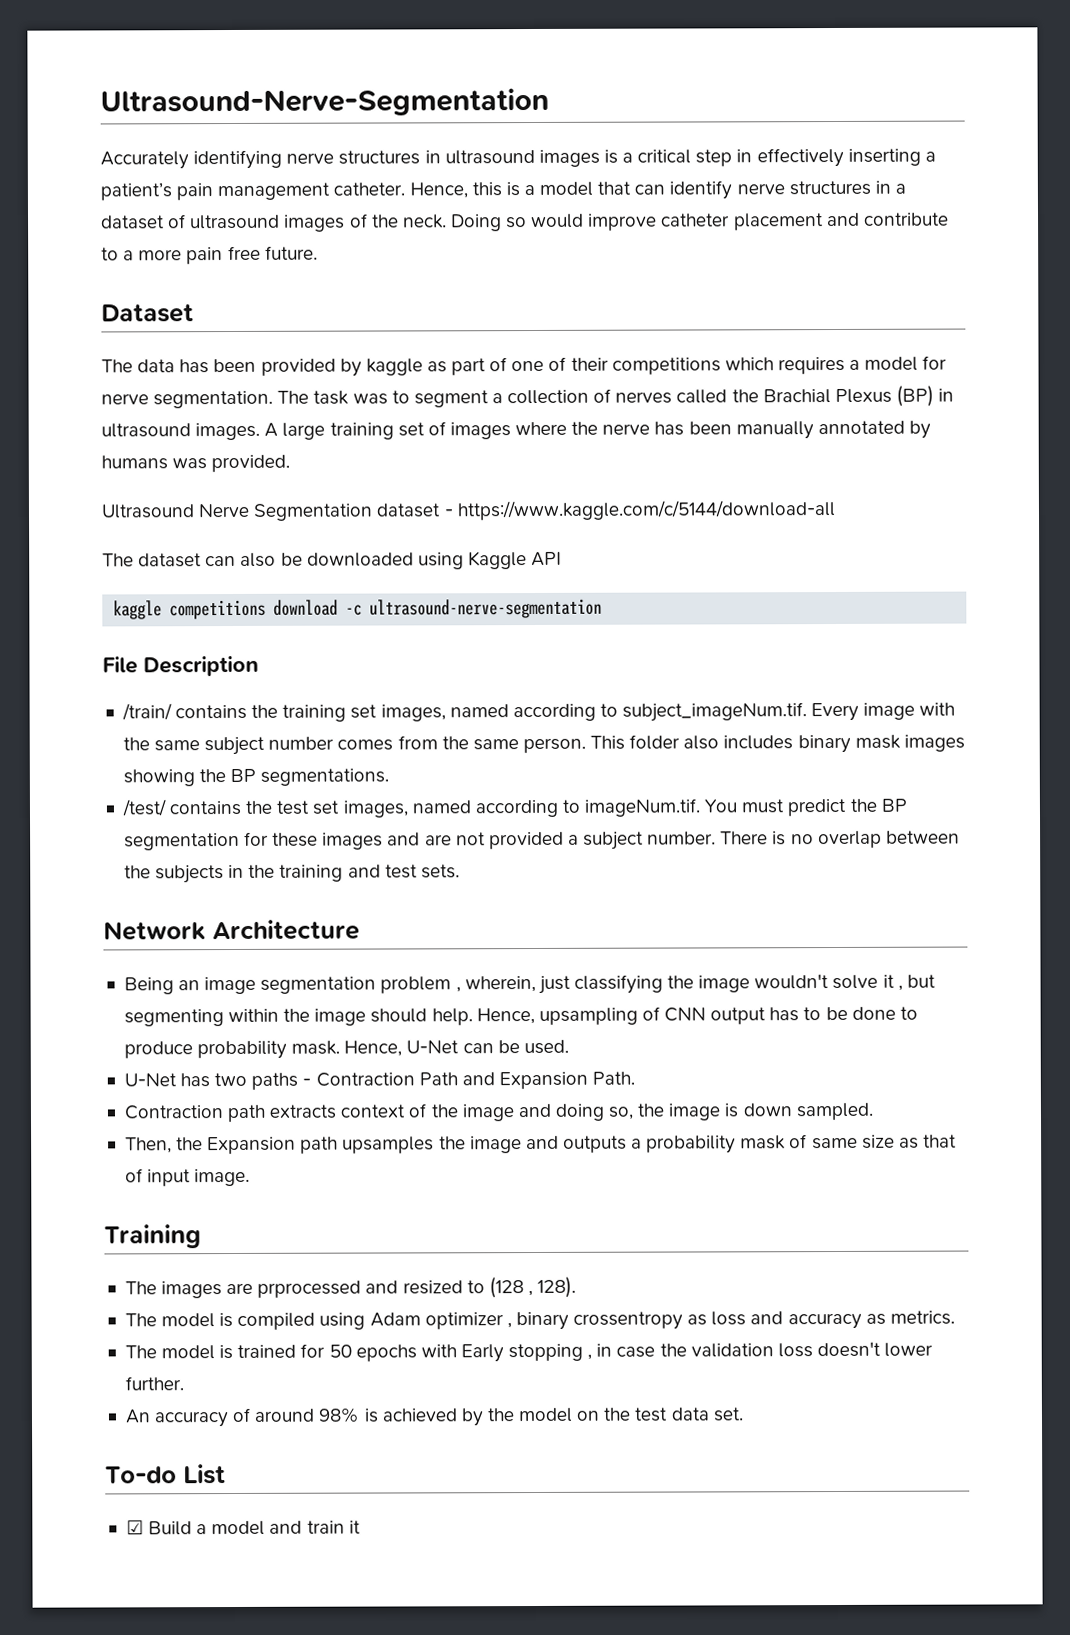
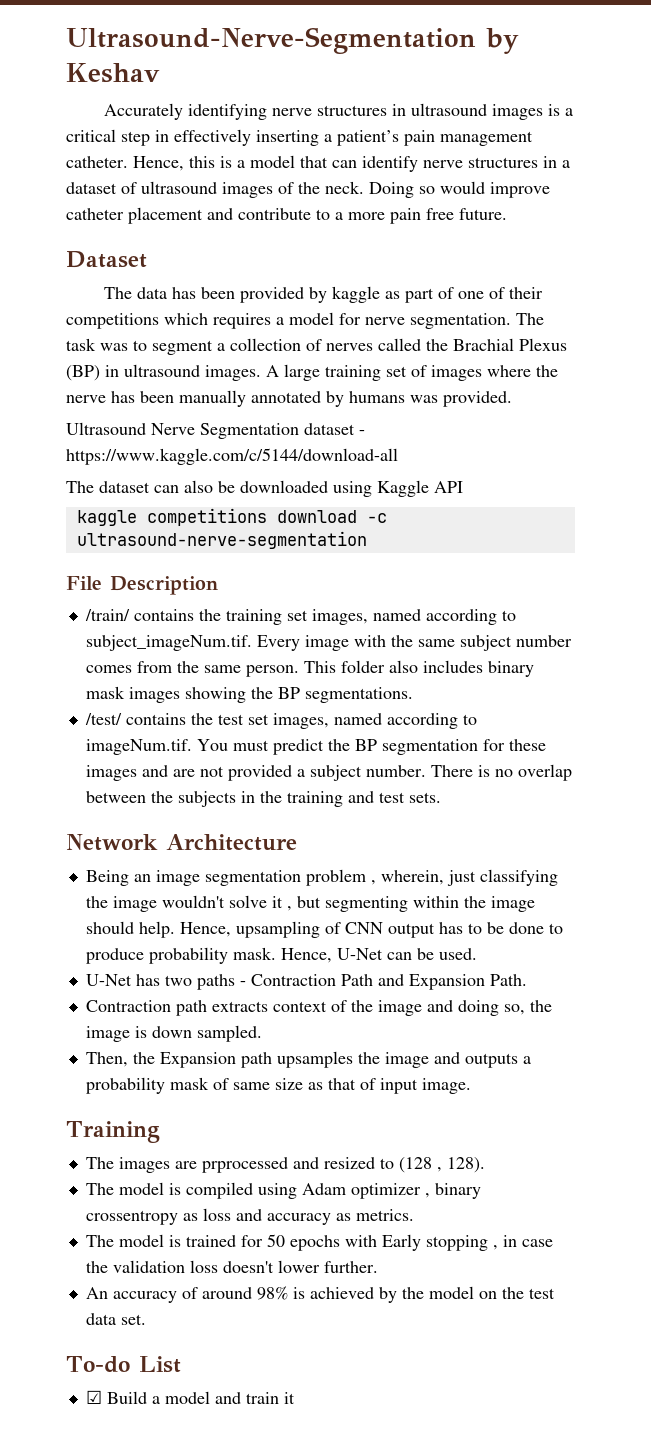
(549, 102) none -> [486,28,519,54] [66,63,160,83] by Keshav

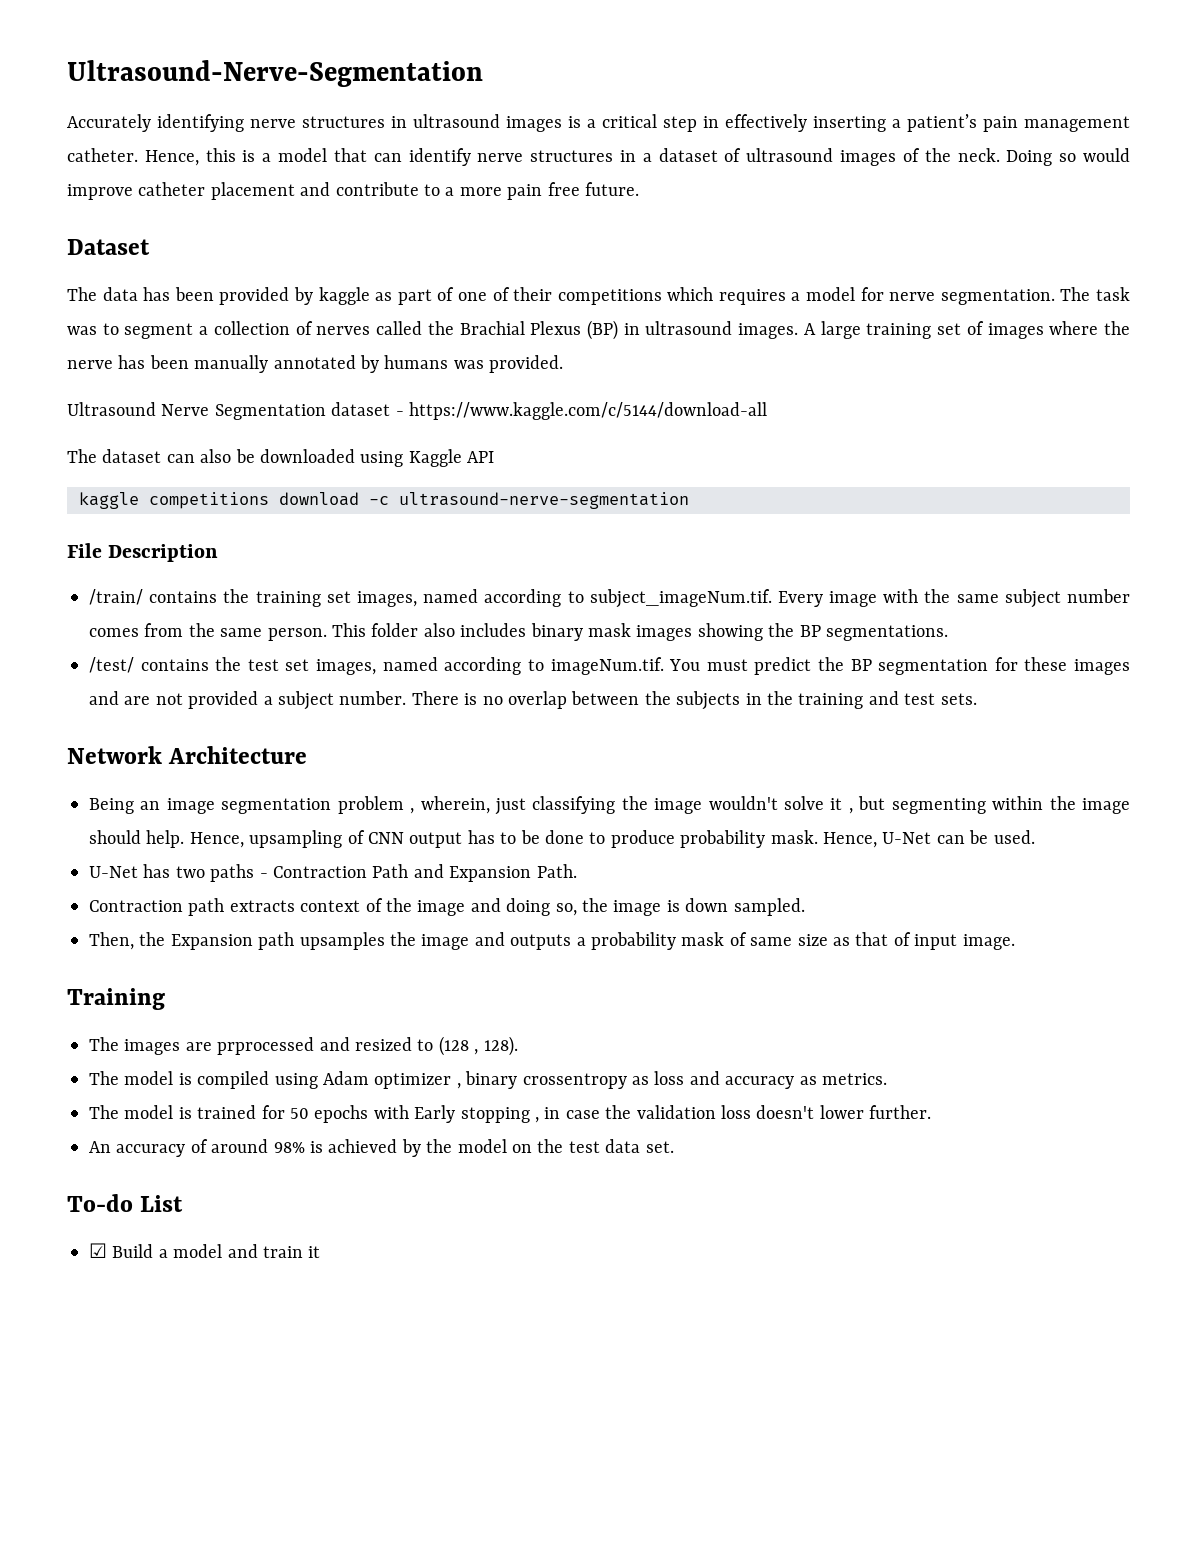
[486,28,519,54] [66,63,160,83] by Keshav -> (483, 73) none

